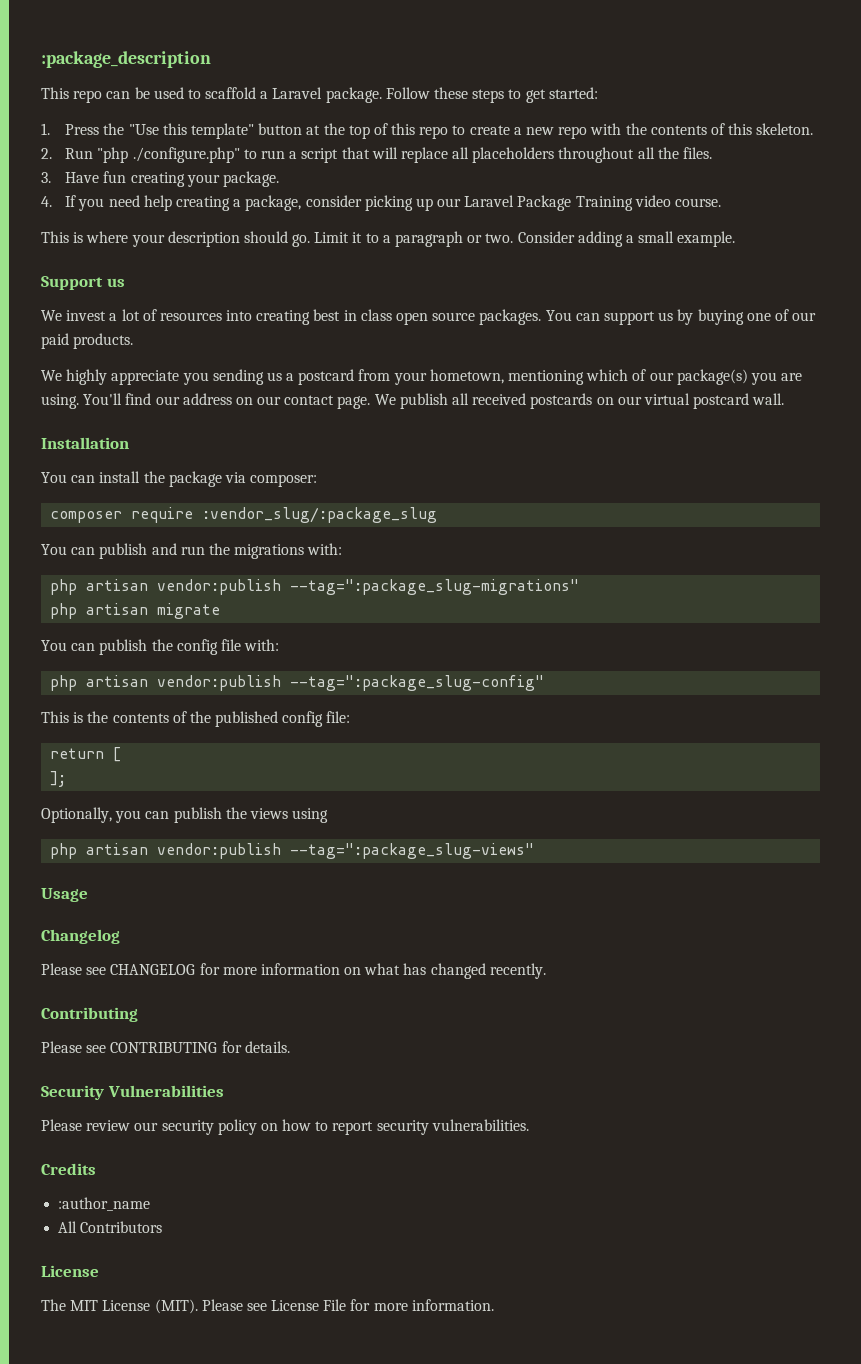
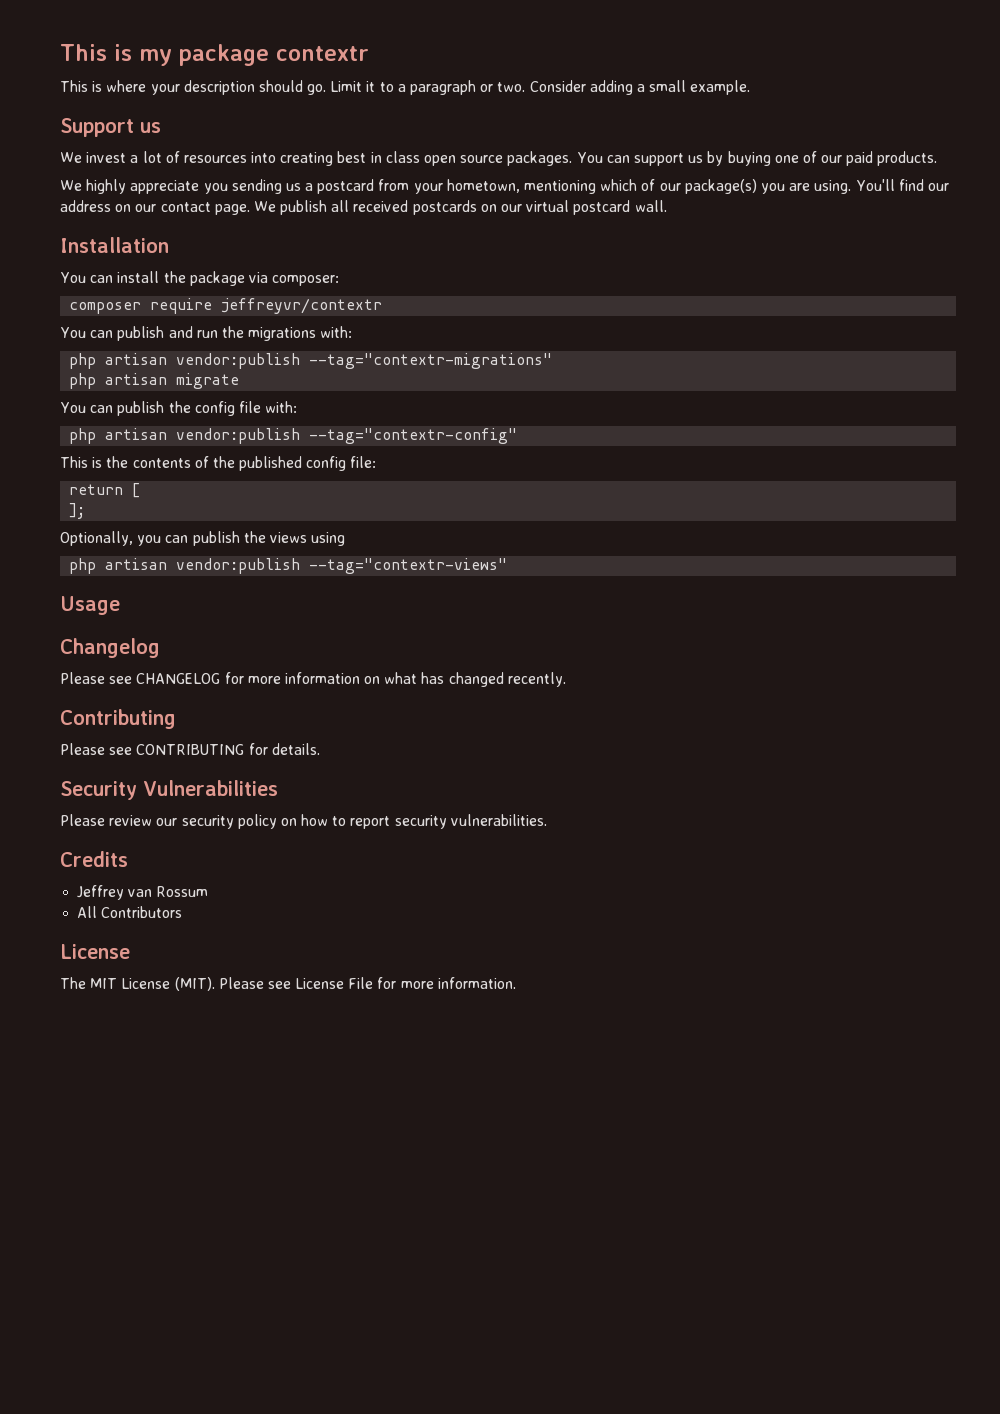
[41,51,211,68] [41,87,598,103] [41,123,814,139] [41,147,713,163] [41,171,280,187] [41,195,722,211] :package_description // This repo can be used to scaffold a Laravel package. Follow these steps to get started: // 1. Press the "Use this template" button at the top of this repo to create a new repo with the contents of this skeleton. // 2. Run "php ./configure.php" to run a script that will replace all placeholders throughout all the files. // 3. Have fun creating your package. // 4. If you need help creating a package, consider picking up our Laravel Package Training video course. -> [60,44,369,66] This is my package contextr
[202,507,438,523] :vendor_slug/:package_slug -> [221,298,383,314] jeffreyvr/contextr
[290,579,580,595] --tag=":package_slug-migrations" -> [309,353,553,369] --tag="contextr-migrations"
[290,675,545,691] --tag=":package_slug-config" -> [309,428,518,444] --tag="contextr-config"
[290,843,535,859] --tag=":package_slug-views" -> [309,558,508,574] --tag="contextr-views"
[58,1197,151,1211] :author_name -> [77,885,209,900] Jeffrey van Rossum

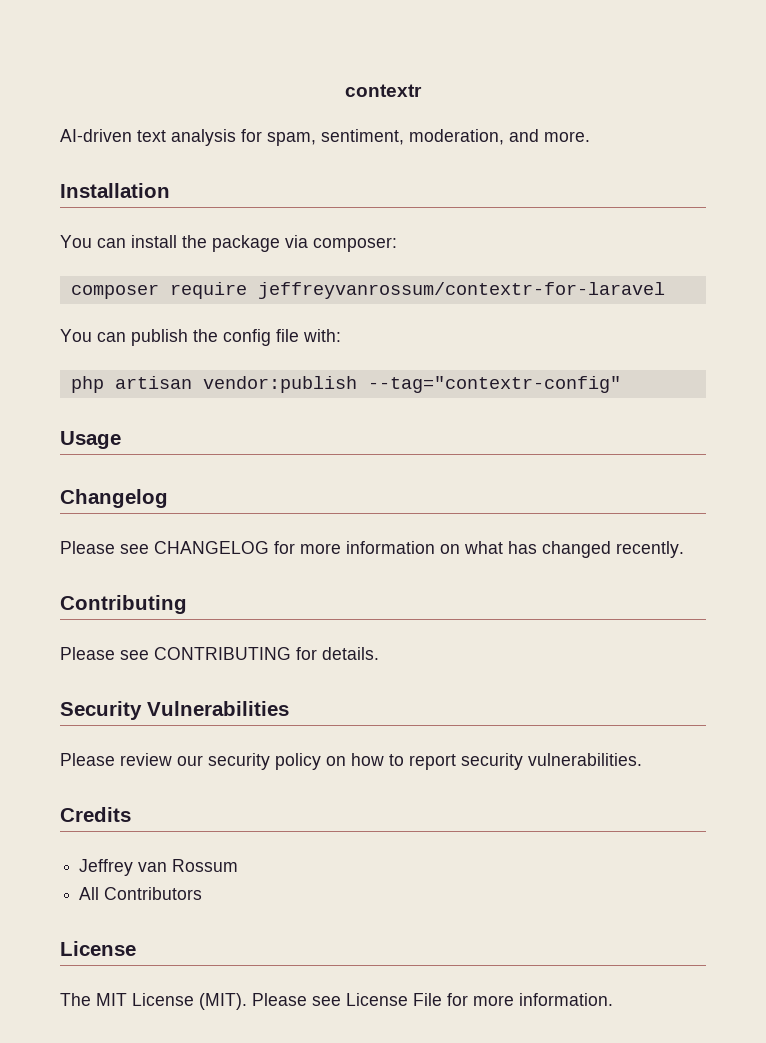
[60,44,369,66] [60,80,751,95] [60,118,161,137] [60,151,938,166] [60,179,949,194] [60,200,667,215] This is my package contextr // This is where your description should go. Limit it to a paragraph or two. Consider adding a small example. // Support us // We invest a lot of resources into creating best in class open source packages. You can support us by buying one of our paid products. // We highly appreciate you sending us a postcard from your hometown, mentioning which of our package(s) you are using. You'll find our address on our contact page. We publish all received postcards on our virtual postcard wall. -> [345,84,422,97] [60,129,590,146] contextr // AI-driven text analysis for spam, sentiment, moderation, and more.
[221,298,383,314] [60,326,353,341] [69,353,553,369] [69,373,240,389] jeffreyvr/contextr // You can publish and run the migrations with: // php artisan vendor:publish --tag="contextr-migrations" // php artisan migrate -> [257,282,665,299] jeffreyvanrossum/contextr-for-laravel
[60,456,377,471] [69,483,141,498] [69,503,86,519] [60,531,346,546] [69,558,508,574] // This is the contents of the published config file: // return [ // ]; // Optionally, you can publish the views using // php artisan vendor:publish --tag="contextr-views" -> (621, 384) none

